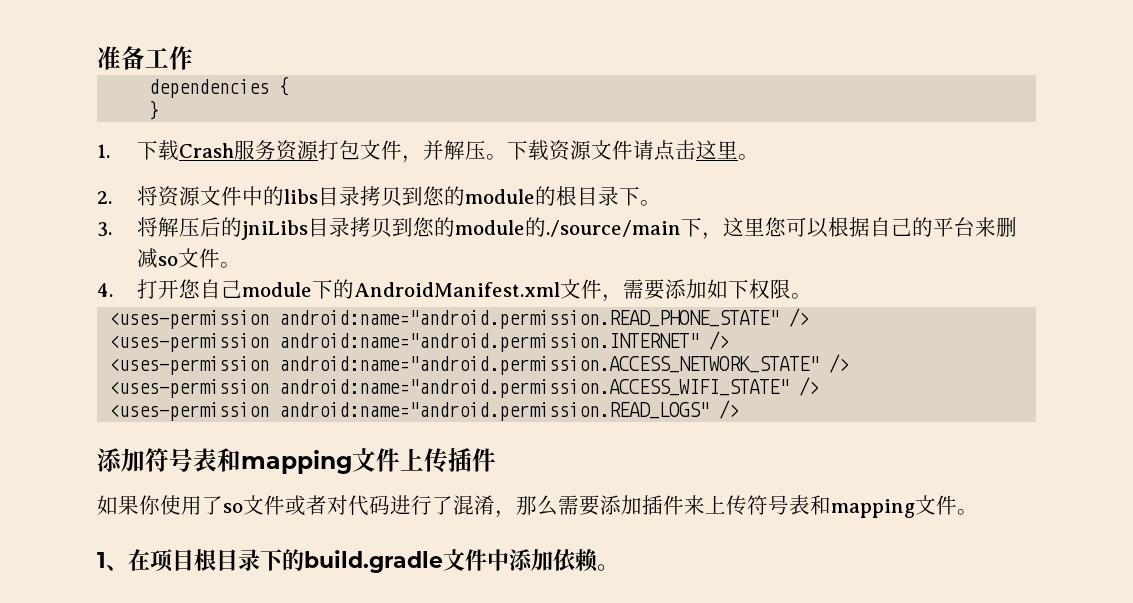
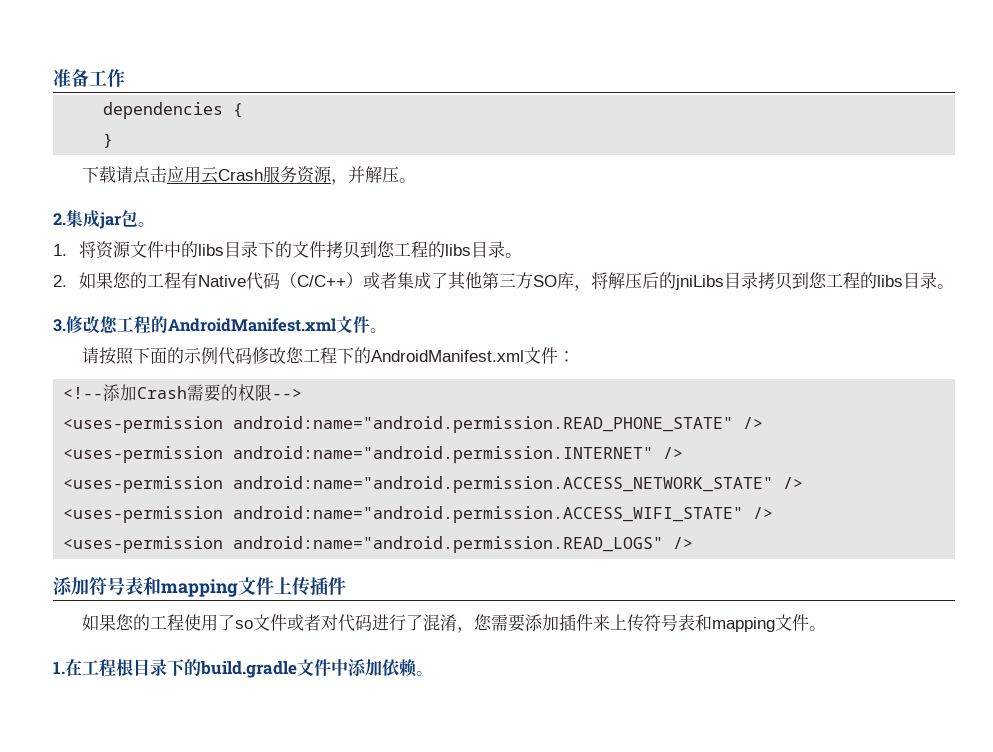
[97,140,180,161] 1.下载 -> [81,166,218,184] 下载请点击应用云
[318,140,403,160] 打包文件 -> (332, 174) none
[507,140,760,161] [97,191,112,204] 下载资源文件请点击这里。 // 2. -> [53,210,155,229] [53,244,67,256] // 2.集成jar包。 // 1.
[360,186,662,207] [97,222,112,237] 拷贝到您的module的根目录下。 // 3. -> [257,241,522,259] [53,271,591,291] 下的文件拷贝到您工程的libs目录。 // 2.如果您的工程有Native代码（C/C++）或者集成了其他第三方SO库，
[434,217,1018,240] [137,248,242,268] [97,279,813,302] 的module的./source/main下，这里您可以根据自己的平台来删减so文件。 // 4.打开您自己module下的AndroidManifest.xml文件，需要添加如下权限。 -> [825,272,954,289] [53,316,387,334] [81,347,575,365] [63,384,303,402] 工程的libs目录。 // 3.修改您工程的AndroidManifest.xml文件。 // 请按照下面的示例代码修改您工程下的AndroidManifest.xml文件： // <!--添加Crash需要的权限-->
[139,495,160,515] 你 -> [115,614,184,631] 您的工程
[516,495,558,516] 那么 -> [473,614,492,630] 您
[97,549,194,572] 1、在项目 -> [53,658,116,677] 1.在工程

